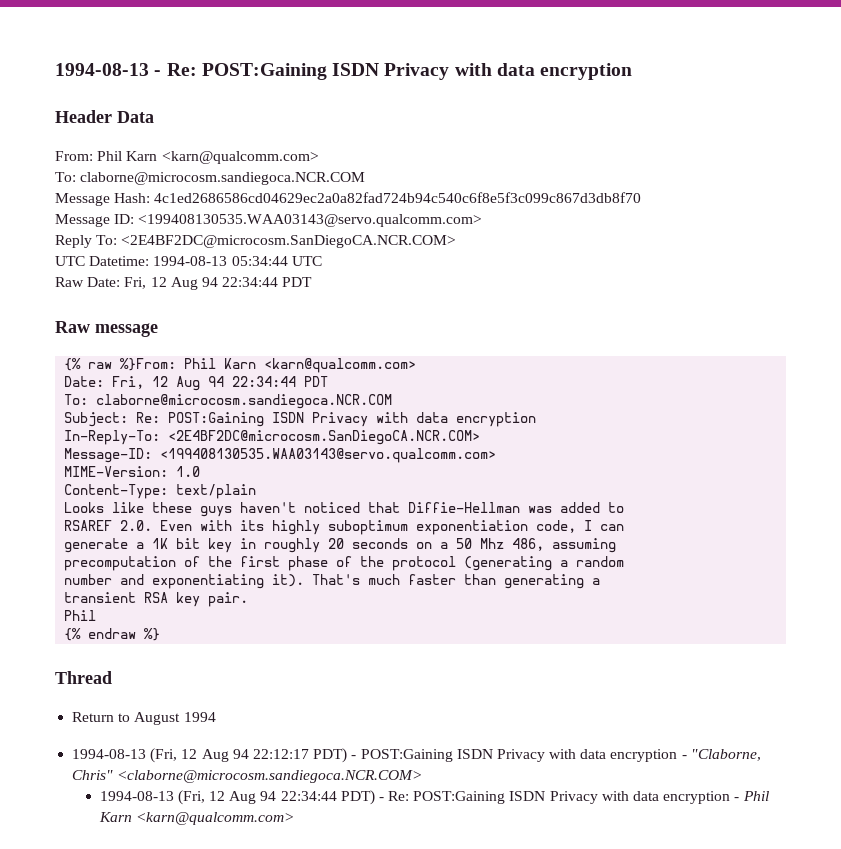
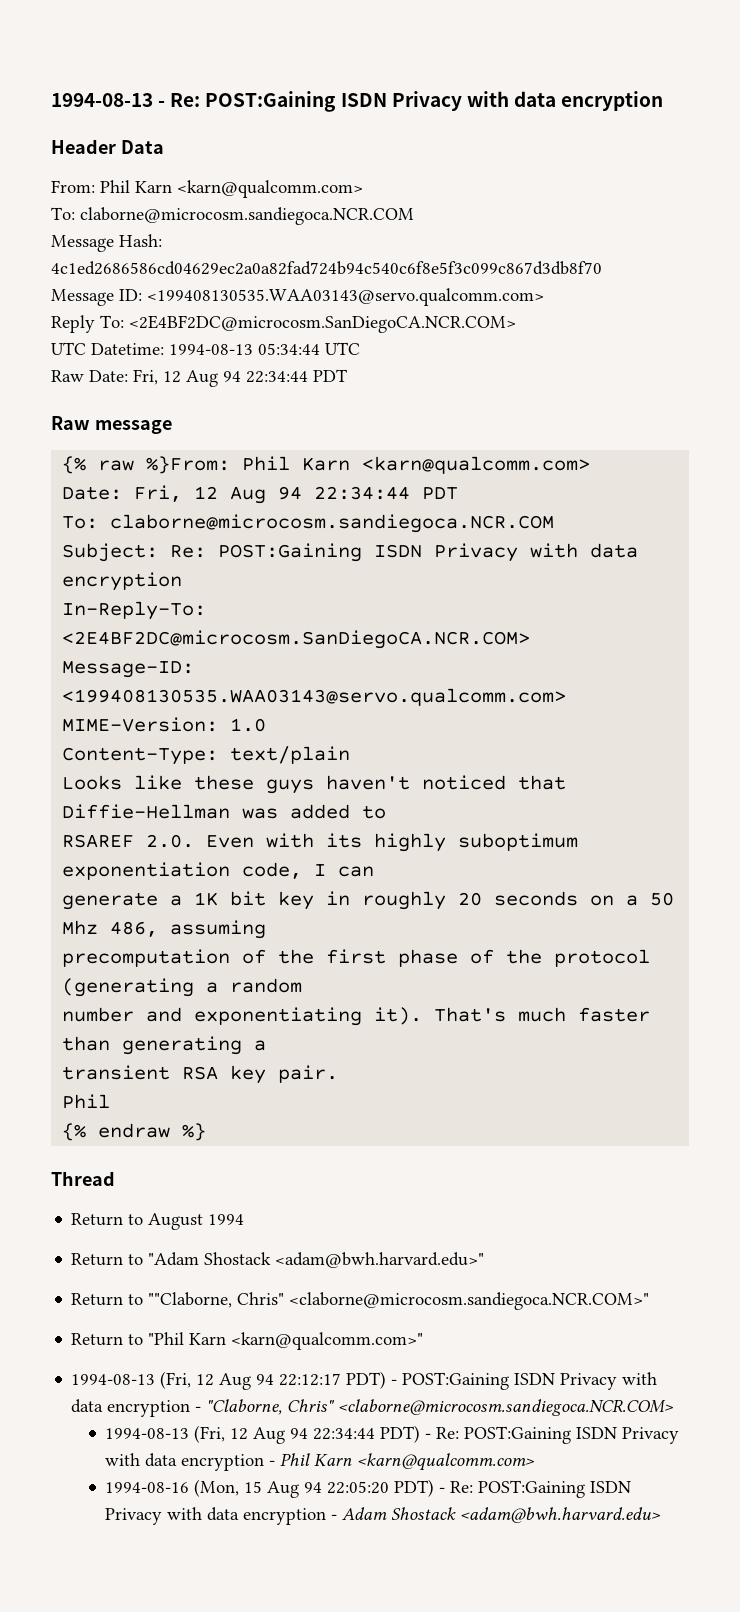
(216, 717) none -> [71,1252,485,1268] [71,1292,650,1310] [71,1332,424,1350] // Return to "Adam Shostack <adam@bwh.harvard.edu>" // Return to ""Claborne, Chris" <claborne@microcosm.sandiegoca.NCR.COM>" // Return to "Phil Karn <karn@qualcomm.com>"
(294, 818) none -> [105,1479,632,1498] [105,1507,661,1525] // 1994-08-16 (Mon, 15 Aug 94 22:05:20 PDT) - Re: POST:Gaining ISDN Privacy with data encryption - Adam Shostack <adam@bwh.harvard.edu>

